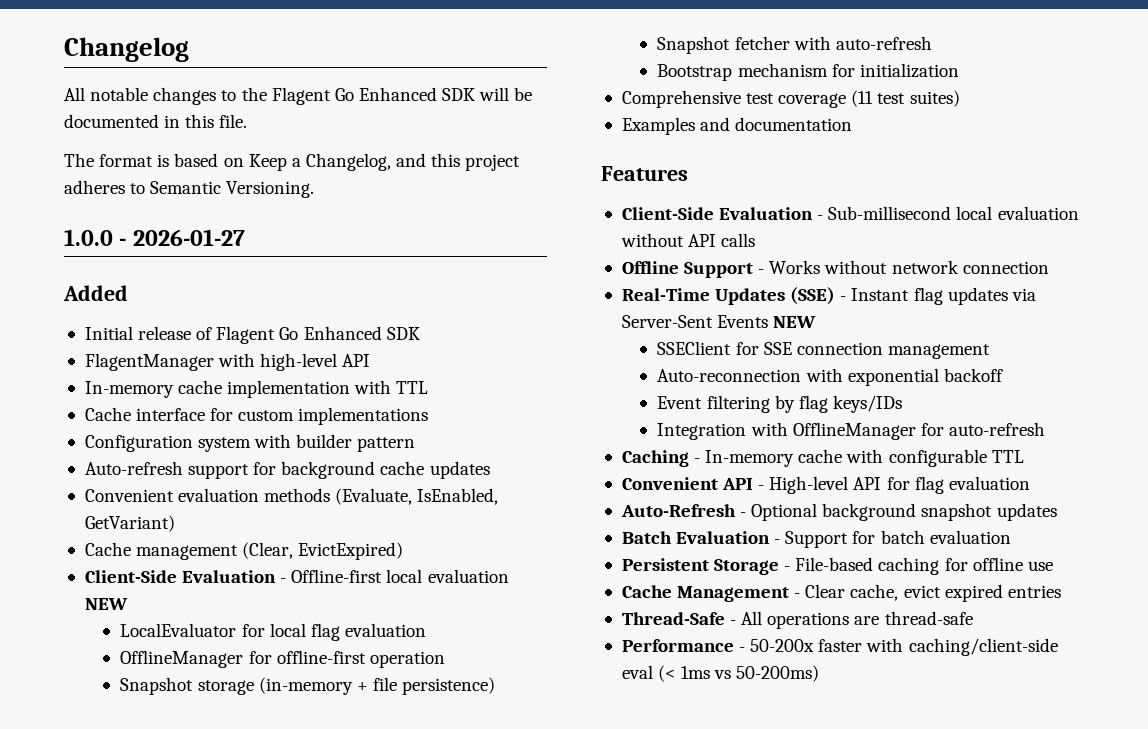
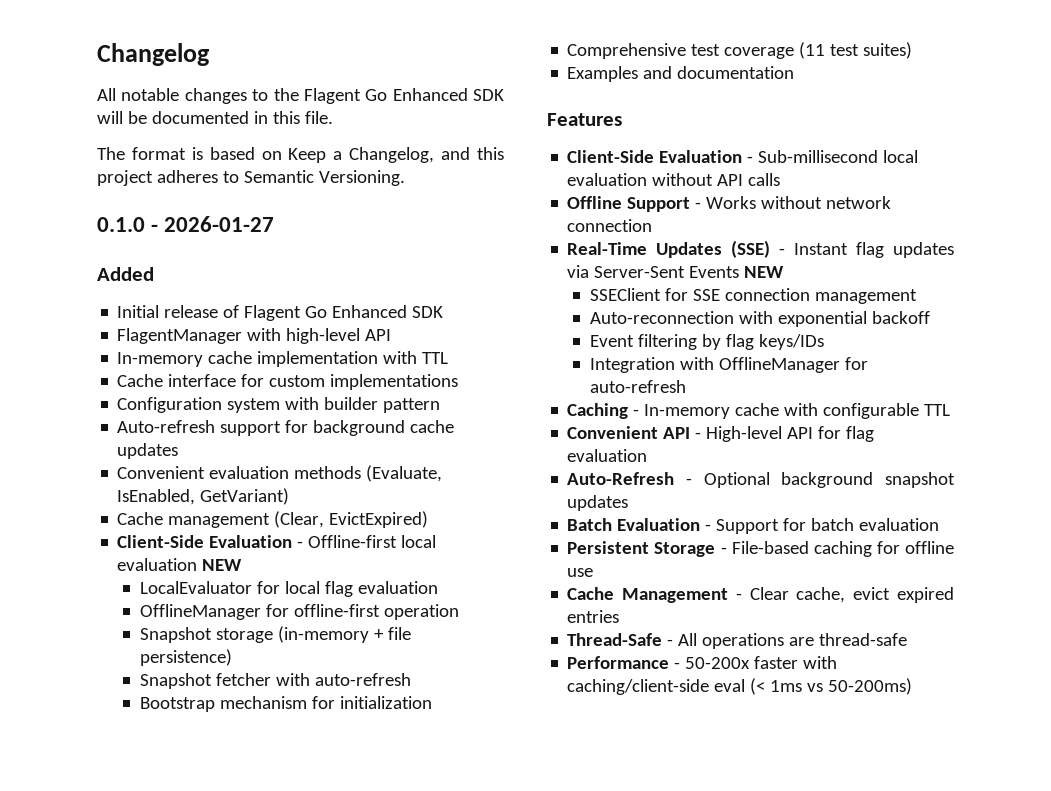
[64,229,113,246] 1.0.0 -> [97,217,145,232] 0.1.0

